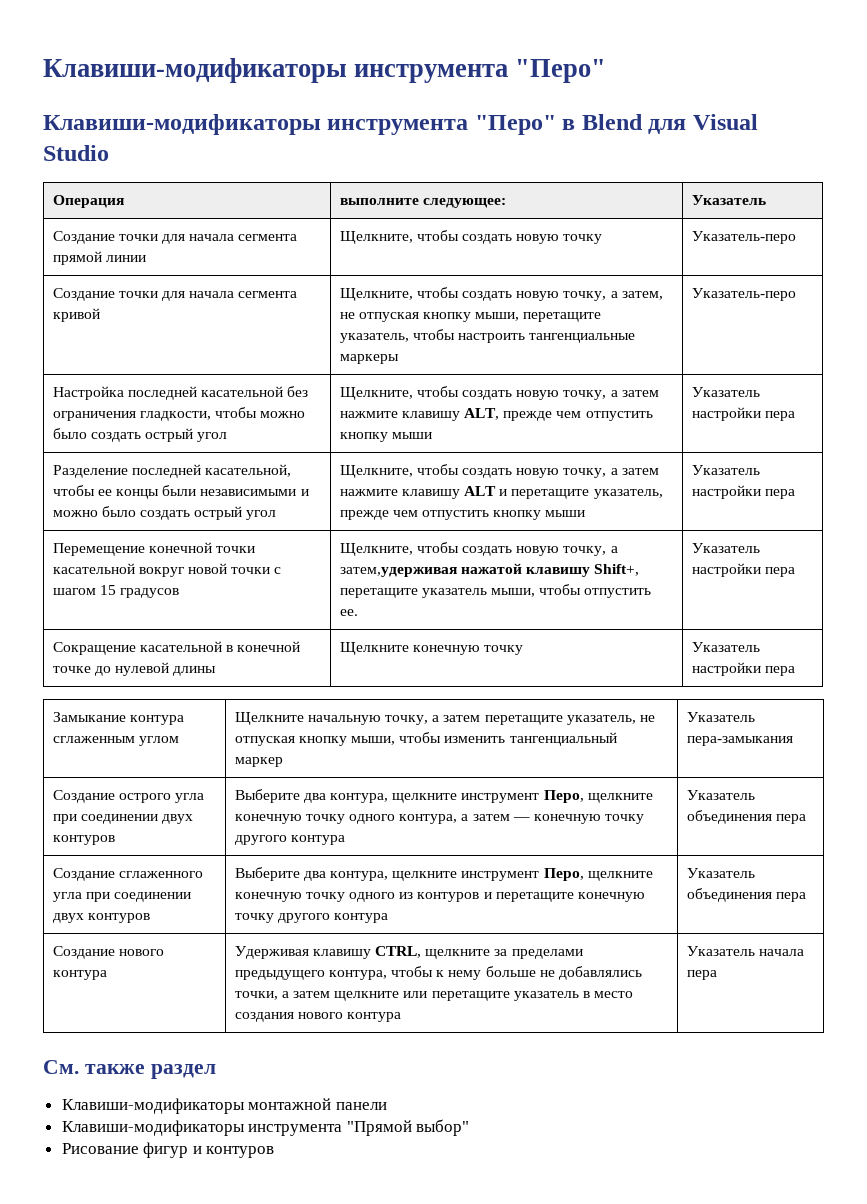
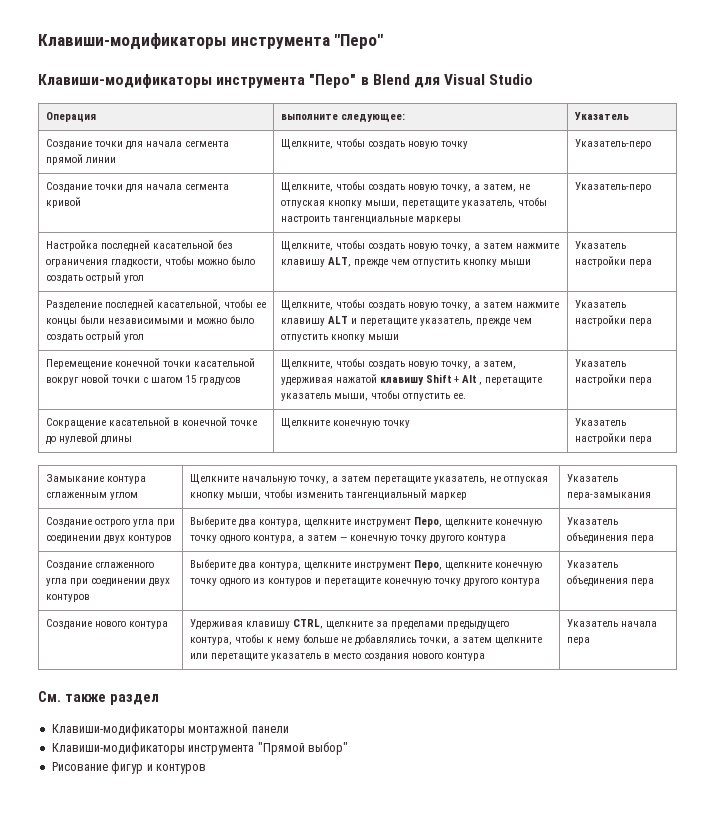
[339,563,640,577] затем,удерживая нажатой клавишу Shift+, -> [482,361,516,369] [280,374,482,386] затем, удерживая нажатой клавишу Shift + Alt ,

